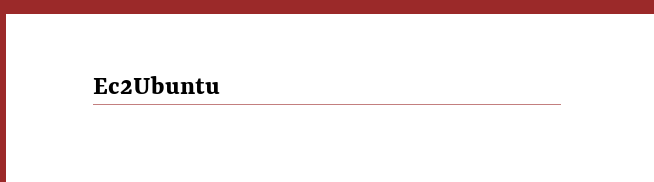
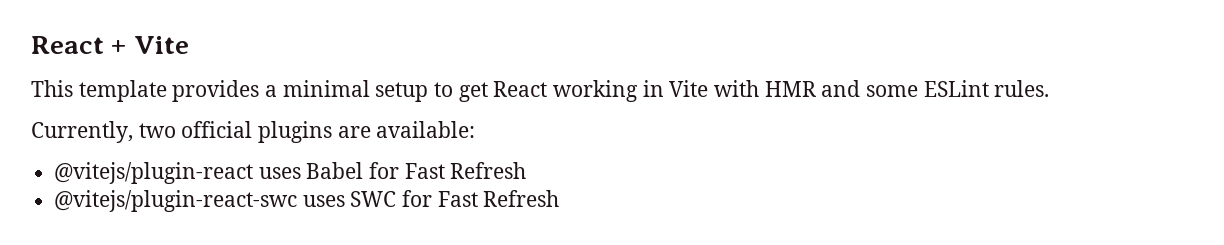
[93,76,220,94] Ec2Ubuntu -> [31,36,189,54] [31,80,1050,102] [31,121,476,143] [54,162,527,184] [54,190,560,212] React + Vite // This template provides a minimal setup to get React working in Vite with HMR and some ESLint rules. // Currently, two official plugins are available: // @vitejs/plugin-react uses Babel for Fast Refresh // @vitejs/plugin-react-swc uses SWC for Fast Refresh

